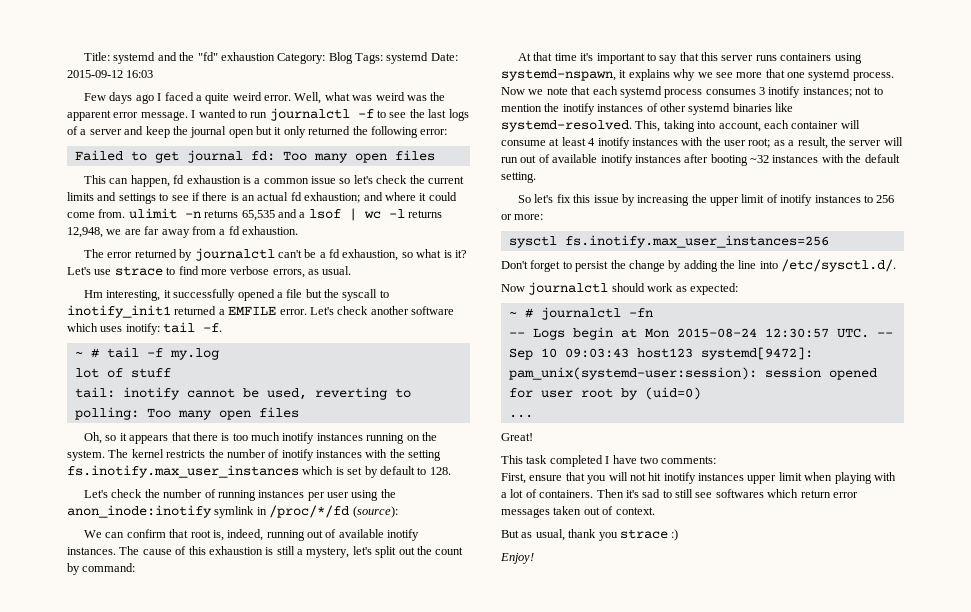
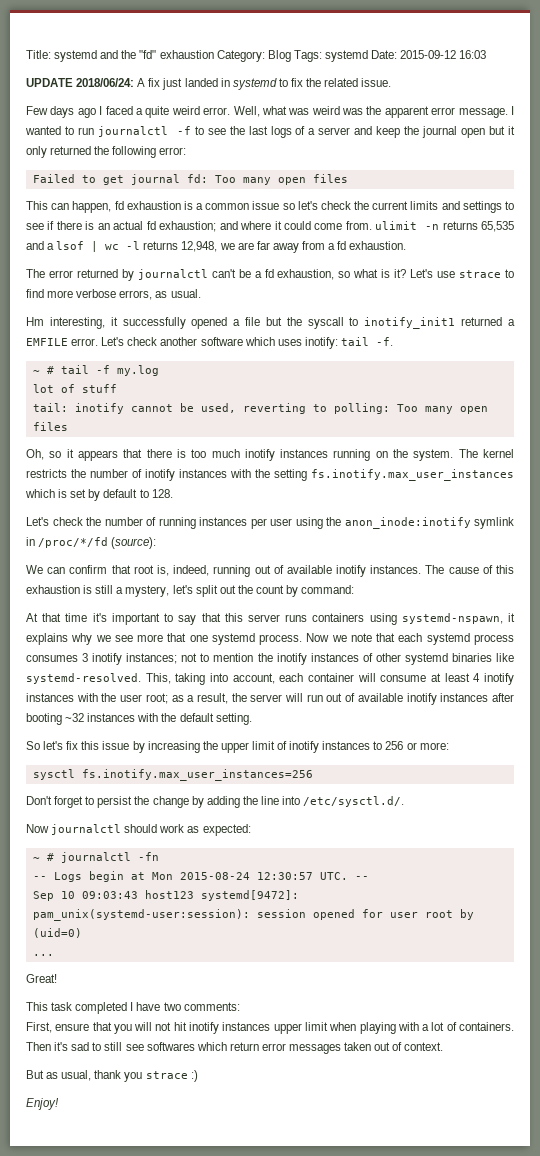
(154, 74) none -> [26,78,392,90] // UPDATE 2018/06/24: A fix just landed in systemd to fix the related issue.

